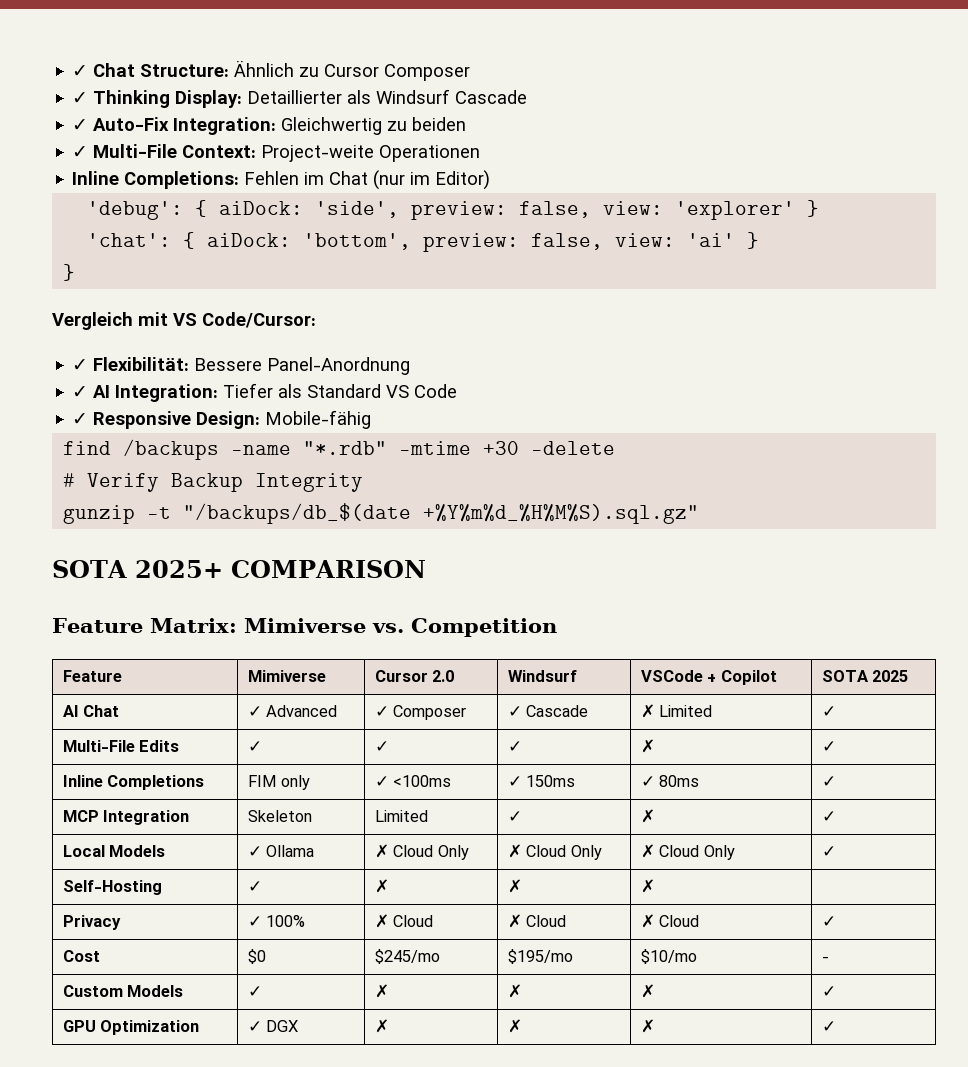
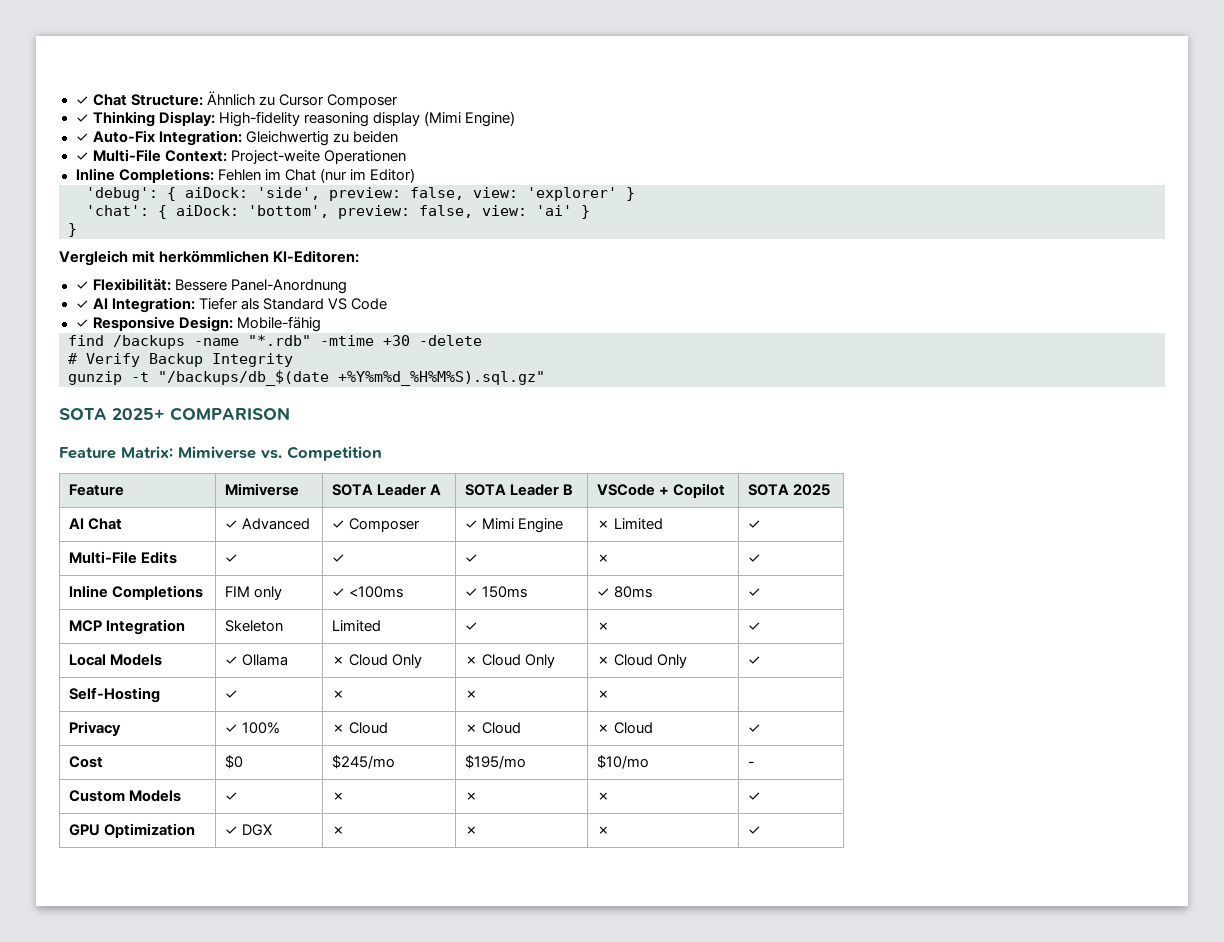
[247,89,528,104] Detaillierter als Windsurf Cascade -> [218,111,515,127] High-fidelity reasoning display (Mimi Engine)
[173,312,316,328] VS Code/Cursor: -> [159,250,360,263] herkömmlichen KI-Editoren:
[374,670,455,682] [507,670,577,682] Cursor 2.0 | Windsurf -> [332,484,442,496] [465,484,574,496] SOTA Leader A | SOTA Leader B
[526,705,589,717] Cascade -> [482,518,564,533] Mimi Engine

